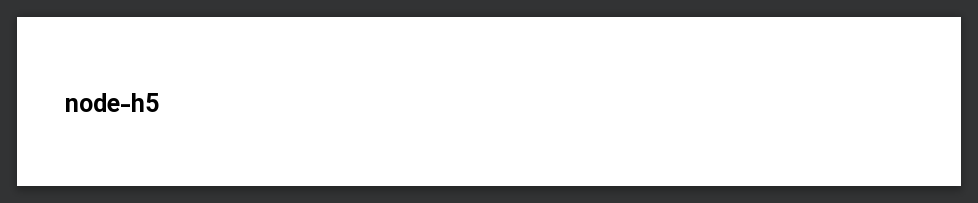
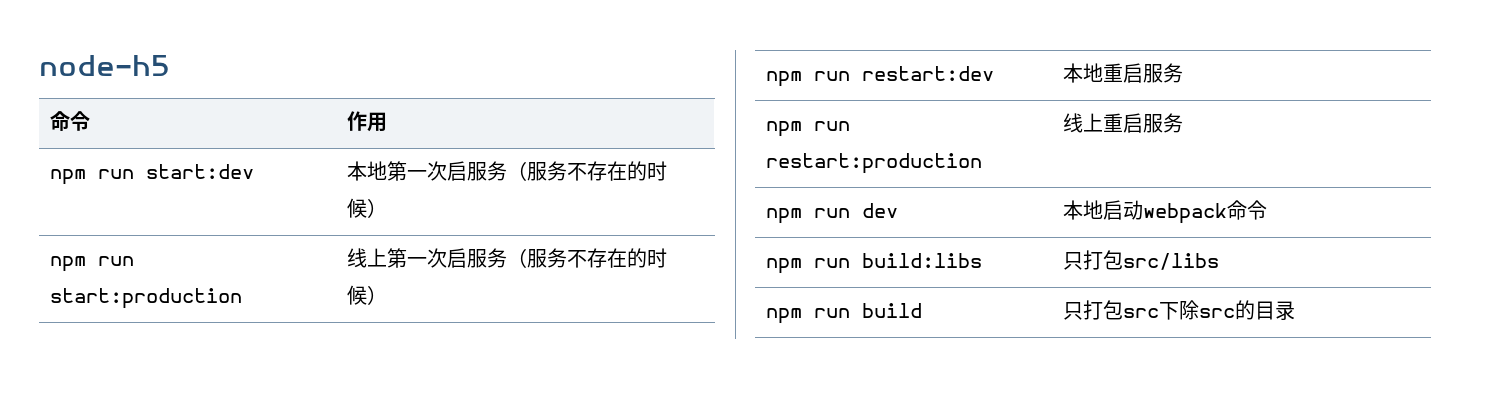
(159, 102) none -> [49,111,90,131] [346,111,387,132] [49,164,254,185] [346,161,667,181] [346,198,387,218] [49,256,134,272] [49,288,242,309] [346,248,667,268] [346,285,387,305] [765,66,994,87] [1062,63,1183,83] [765,121,850,137] [765,153,982,174] [1062,113,1183,133] [765,203,898,224] [1062,200,1267,224] [765,253,982,274] [1062,250,1219,270] [765,303,922,324] [1062,300,1295,320] // 命令 | 作用 // npm run start:dev | 本地第一次启服务（服务不存在的时候） // npm run start:production | 线上第一次启服务（服务不存在的时候） // npm run restart:dev | 本地重启服务 // npm run restart:production | 线上重启服务 // npm run dev | 本地启动webpack命令 // npm run build:libs | 只打包src/libs // npm run build | 只打包src下除src的目录

